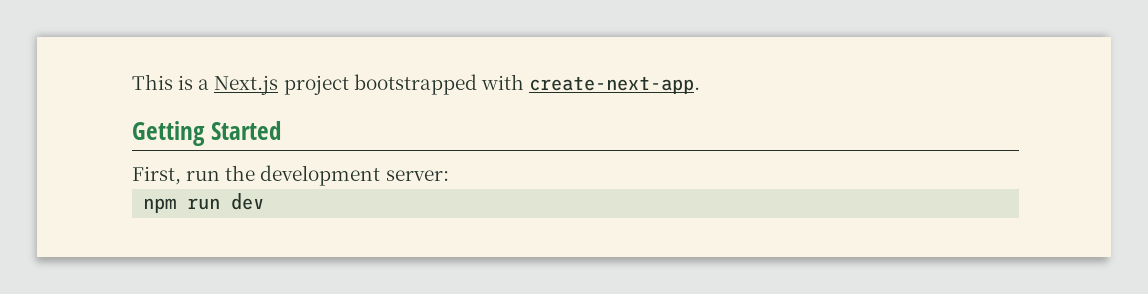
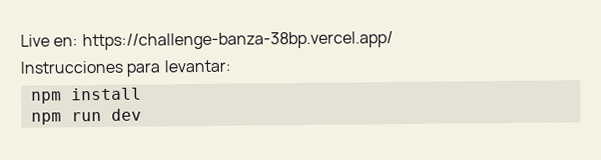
[132,74,700,95] [132,121,281,146] [132,165,449,186] This is a Next.js project bootstrapped with create-next-app. // Getting Started // First, run the development server: -> [20,31,393,51] [20,59,231,77] [30,87,142,104] Live en: https://challenge-banza-38bp.vercel.app/ // Instrucciones para levantar: // npm install

